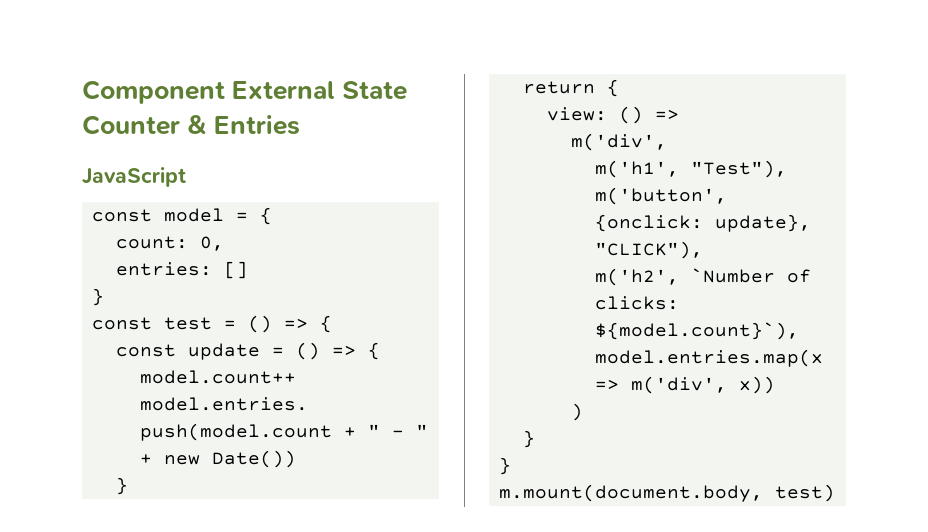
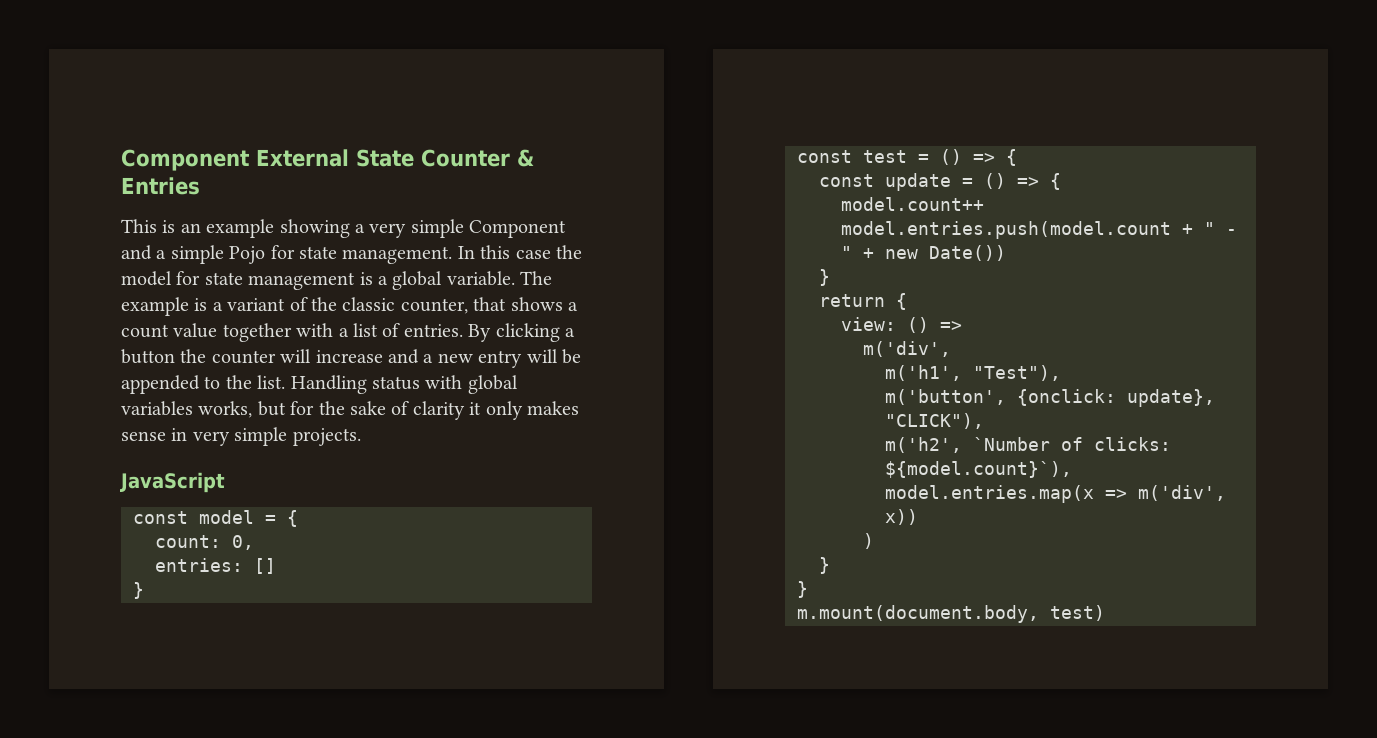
(301, 125) none -> [121,219,567,238] [121,245,582,264] [121,271,553,290] [121,297,578,316] [121,323,575,342] [121,349,581,368] [121,375,518,394] [121,401,579,420] [121,427,361,446] // This is an example showing a very simple Component and a simple Pojo for state management. In this case the model for state management is a global variable. The example is a variant of the classic counter, that shows a count value together with a list of entries. By clicking a button the counter will increase and a new entry will be appended to the list. Handling status with global variables works, but for the sake of clarity it only makes sense in very simple projects.

